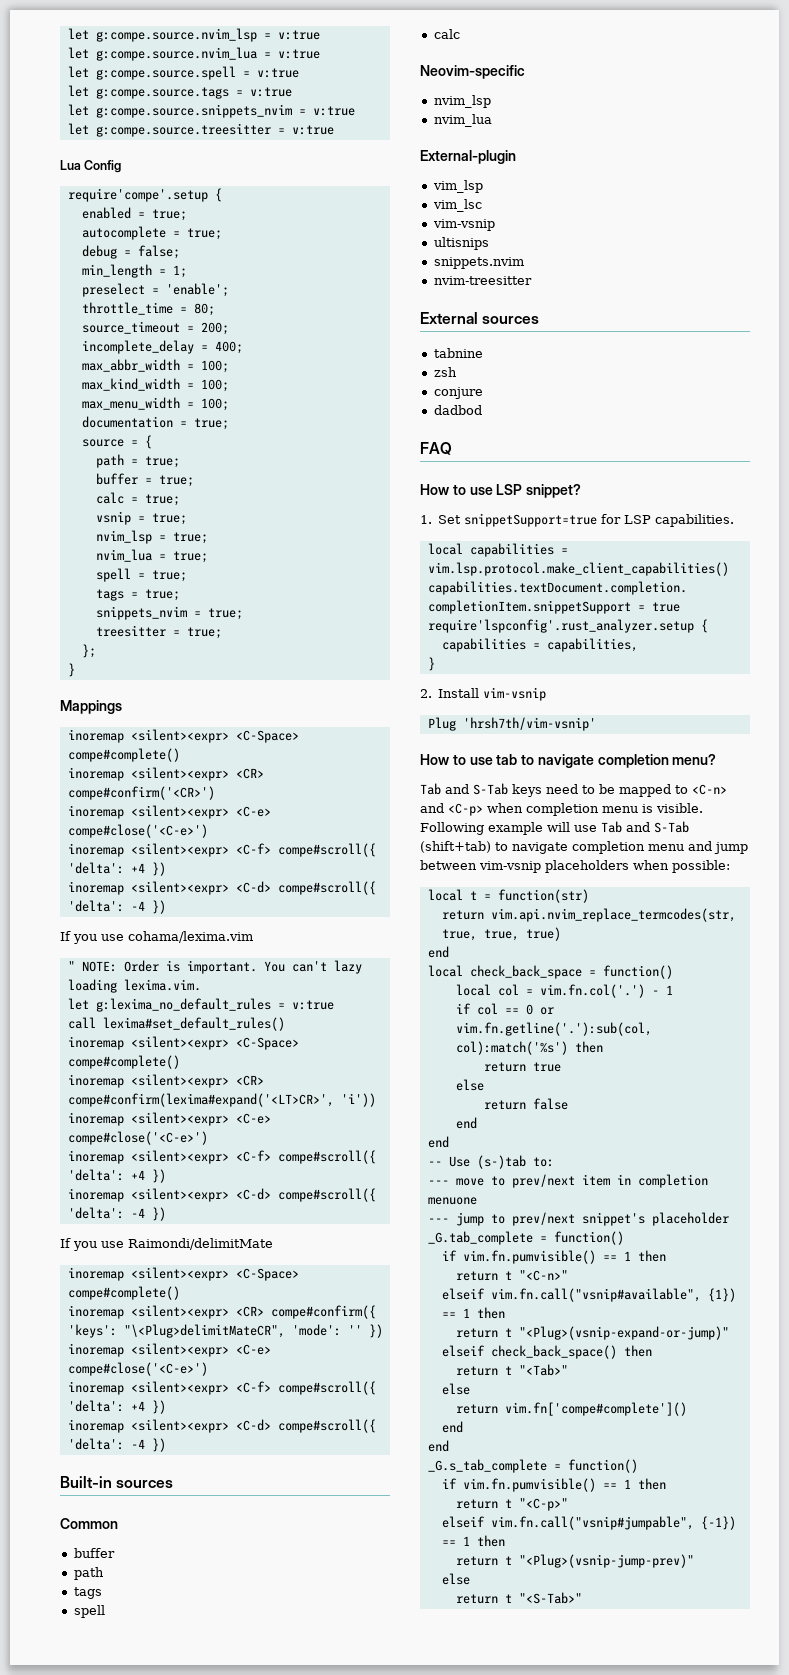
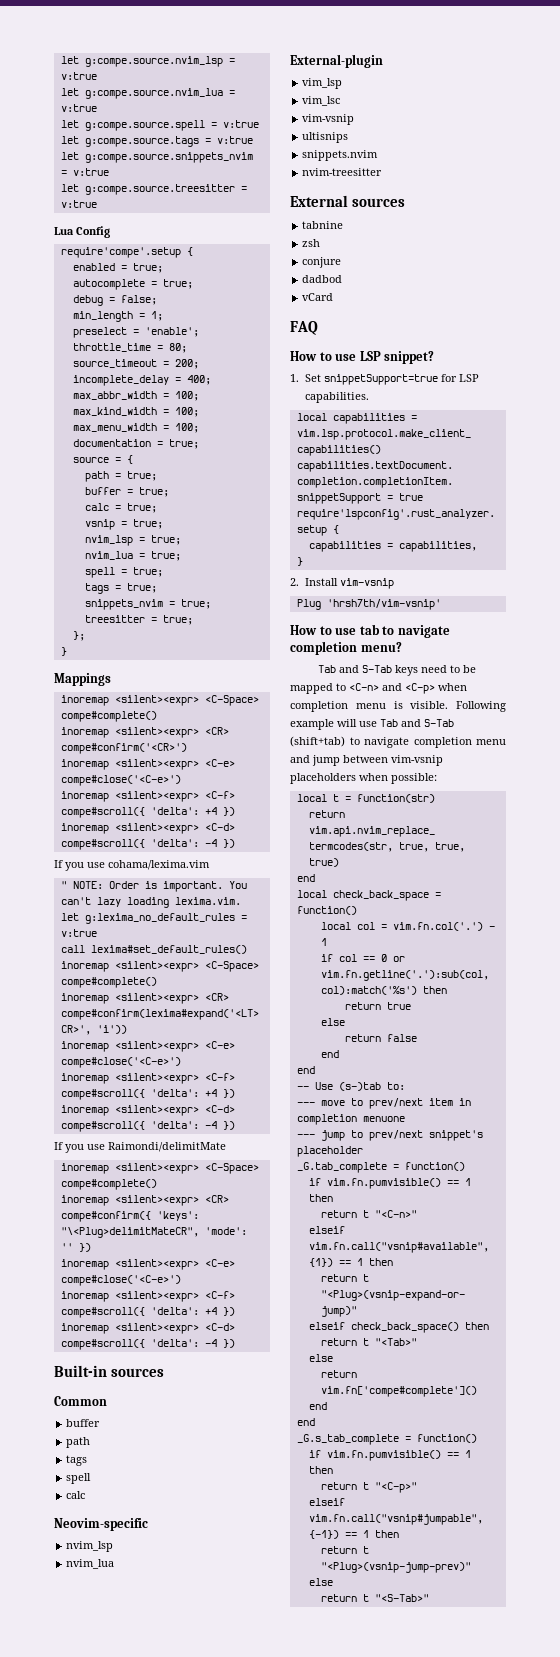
(482, 410) none -> [302,293,334,301] // vCard

